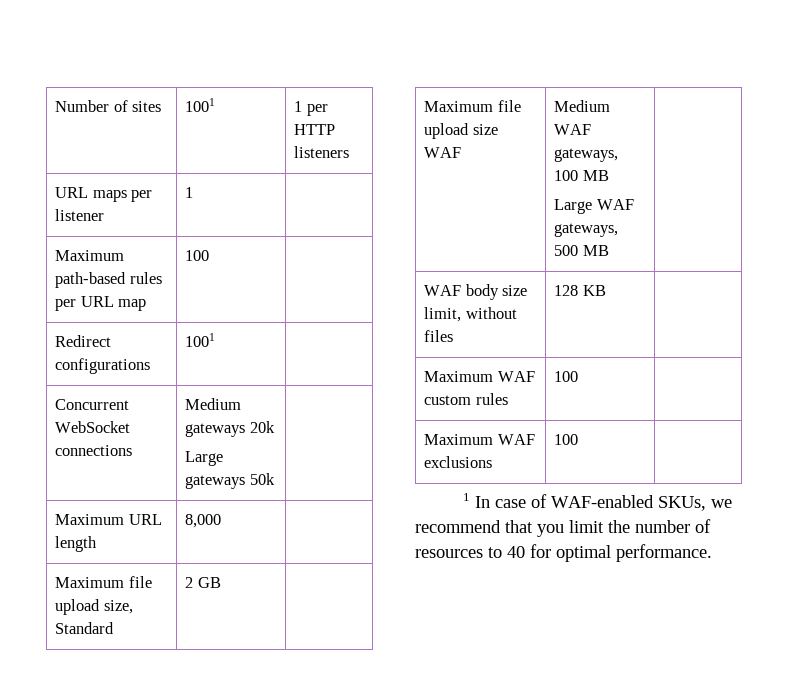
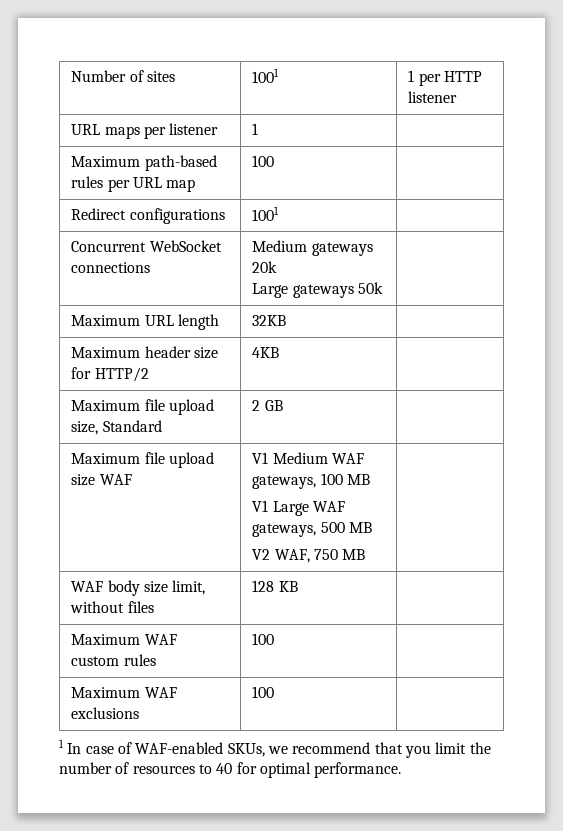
[294,146,350,158] listeners -> [408,91,458,103] listener
[185,514,222,528] 8,000 -> [252,315,287,326] [71,346,219,359] [71,367,149,382] [252,347,280,358] 32KB | // Maximum header size for HTTP/2 | 4KB
(462, 152) none -> [252,452,269,464] V1
(609, 175) none -> [252,500,269,512] V1
(609, 250) none -> [252,549,366,563] // V2 WAF, 750 MB

